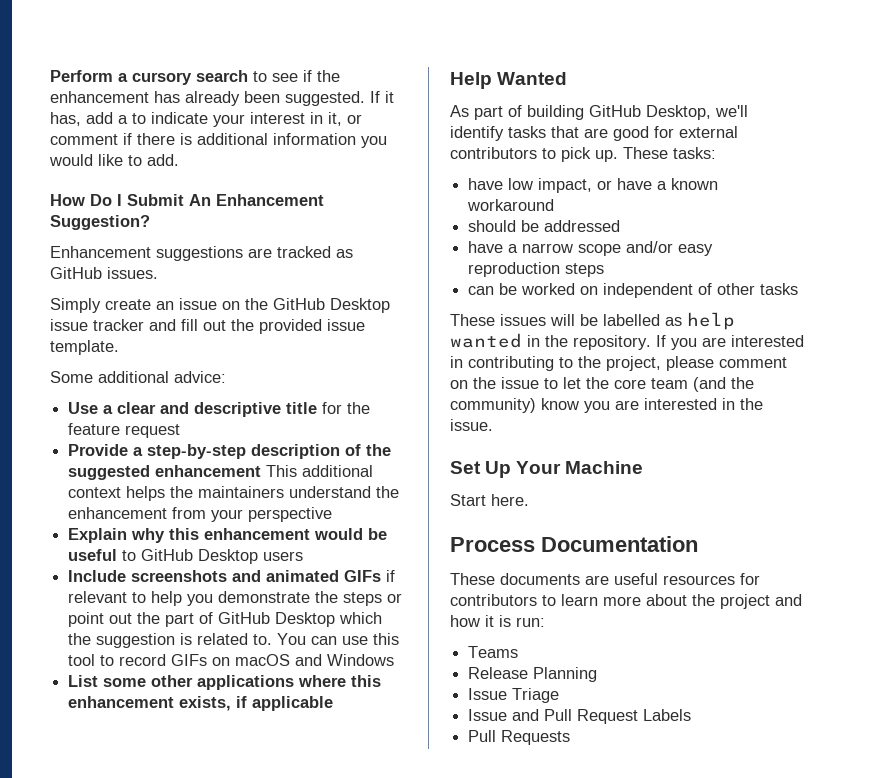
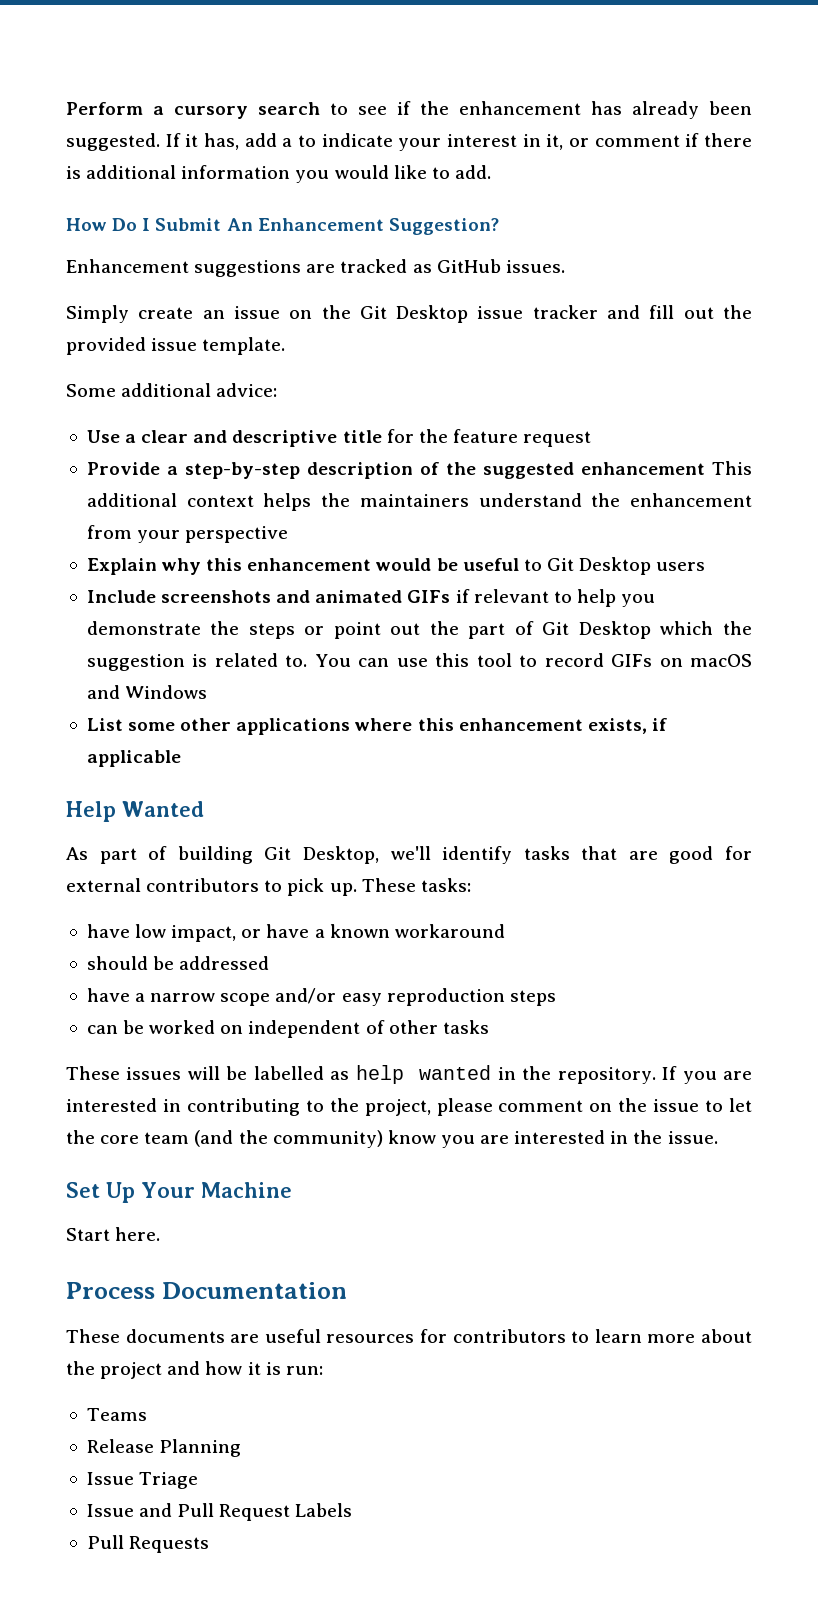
[273,298,325,310] GitHub -> [359,306,387,319] Git
[141,549,194,561] GitHub -> [546,558,574,571] Git
[218,612,271,624] GitHub -> [542,622,570,635] Git
[589,105,641,117] GitHub -> [264,847,292,860] Git

